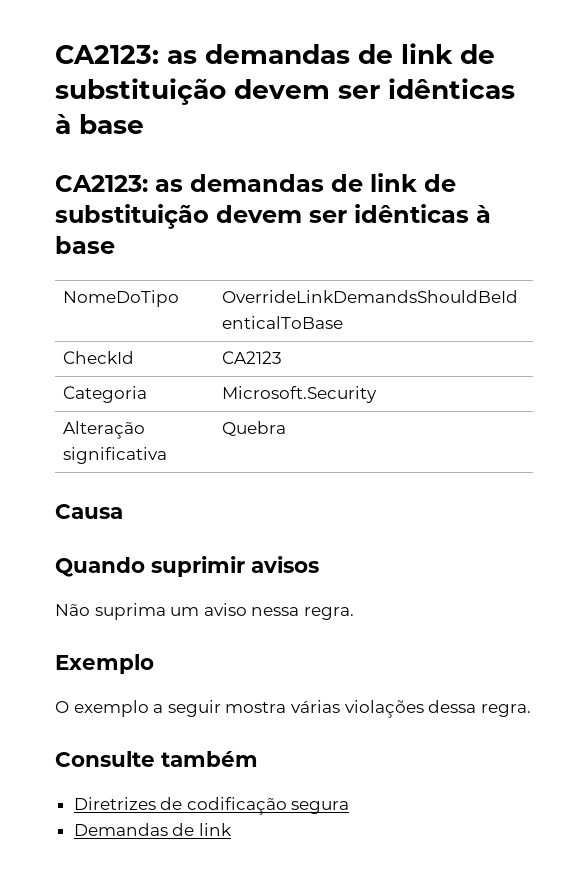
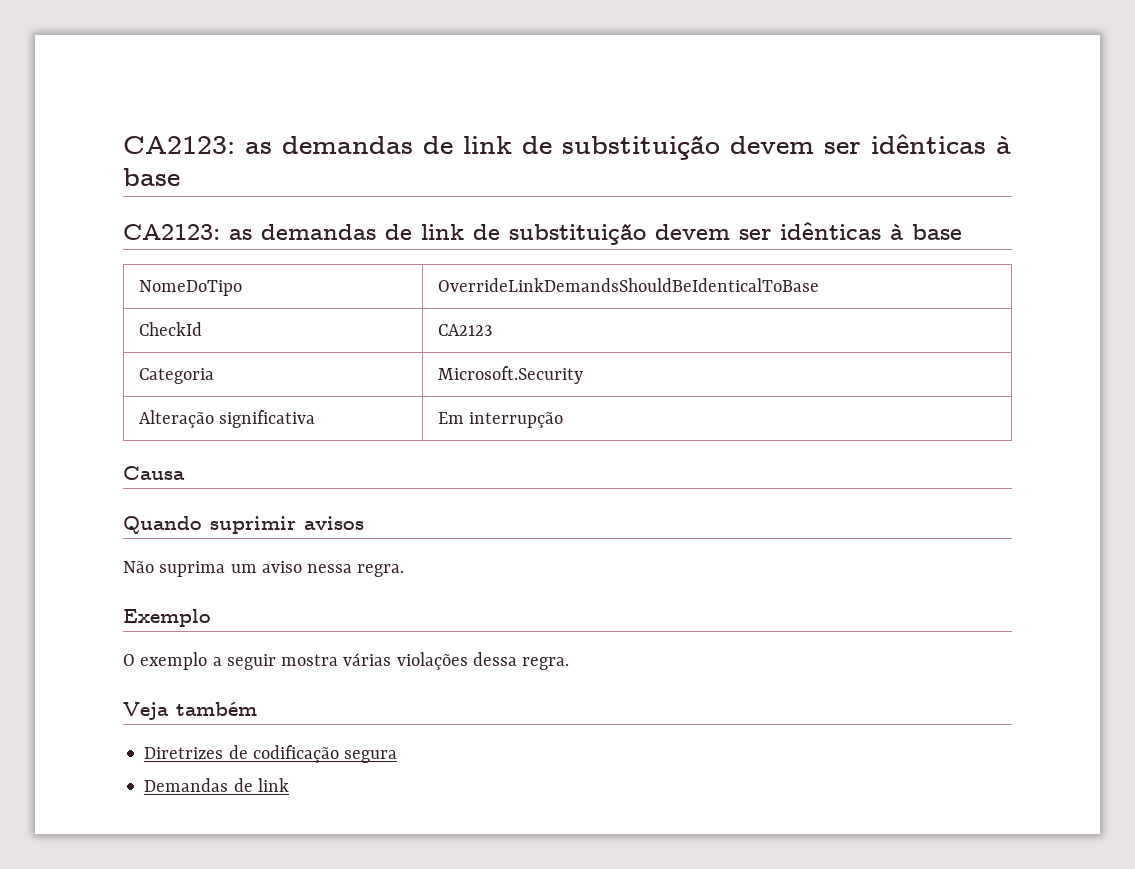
[221,421,286,437] Quebra -> [437,412,563,428] Em interrupção
[55,751,155,767] Consulte -> [123,702,169,720] Veja

